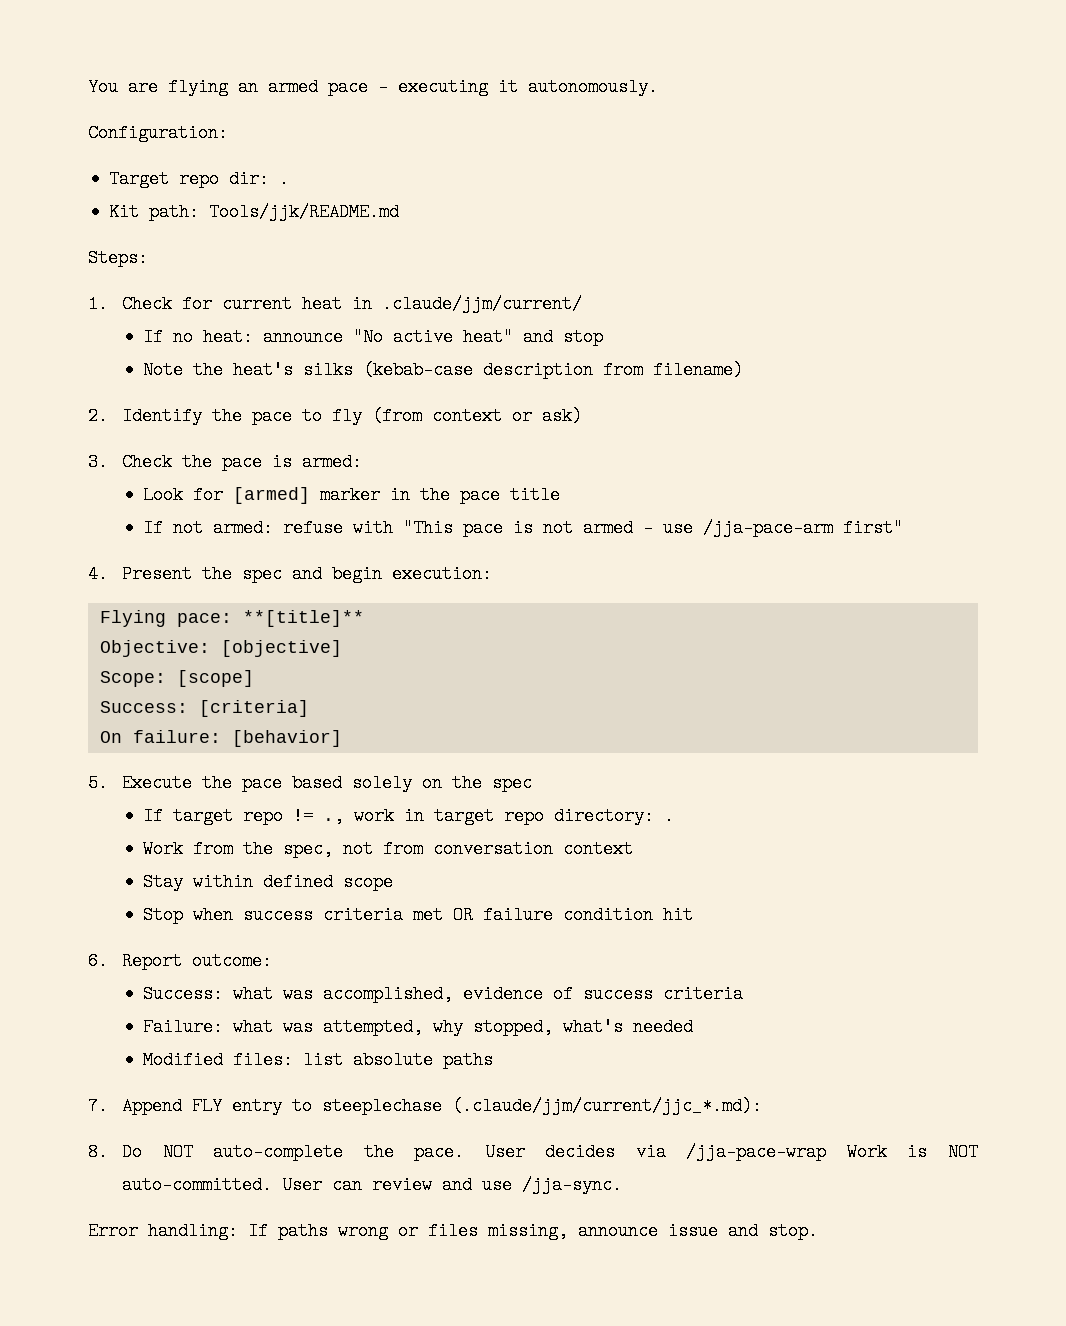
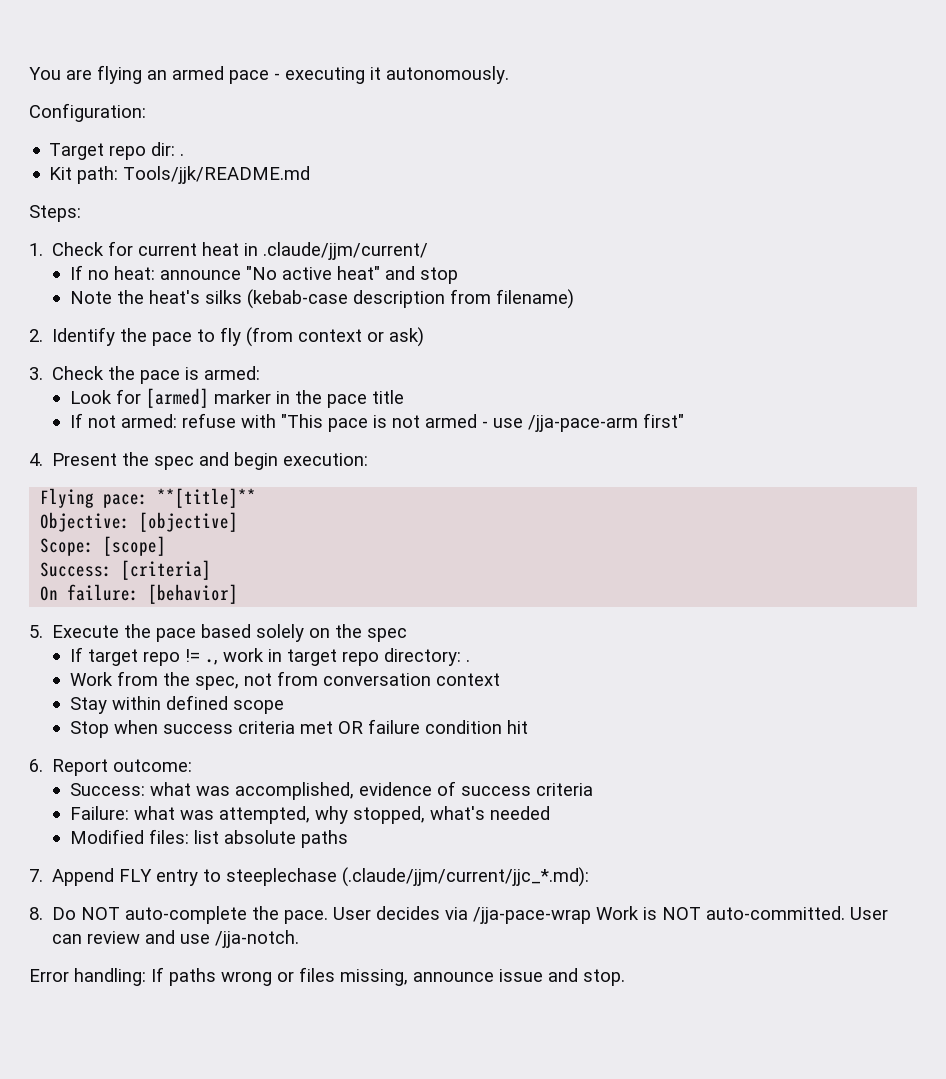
[522,1176,623,1194] /jja-sync. -> [215,930,300,948] /jja-notch.

